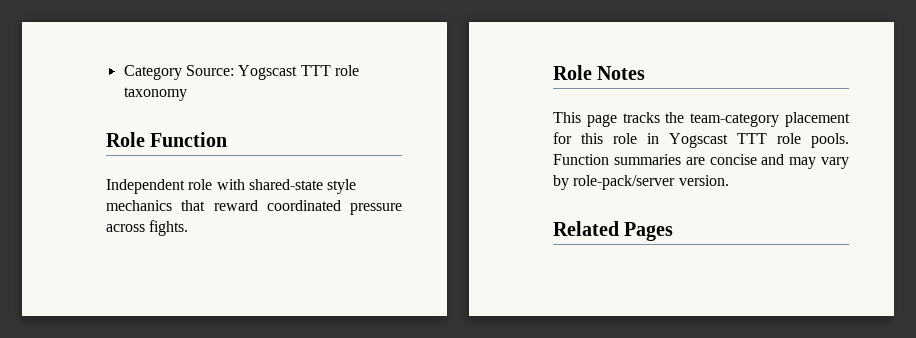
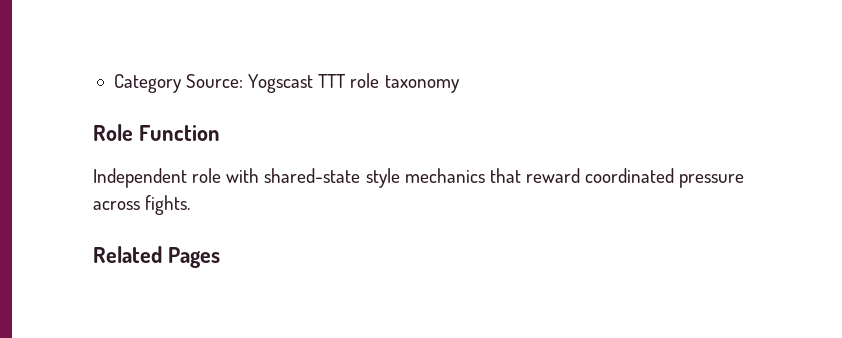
[553,65,646,80] [553,112,850,127] [553,132,849,148] [553,154,849,169] [553,175,729,190] // Role Notes // This page tracks the team-category placement for this role in Yogscast TTT role pools. Function summaries are concise and may vary by role-pack/server version. -> (191, 205) none

